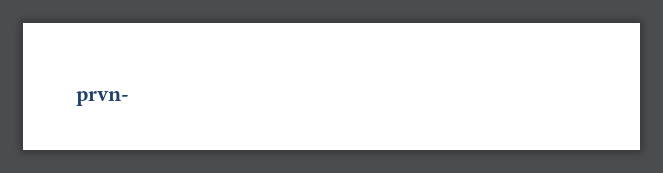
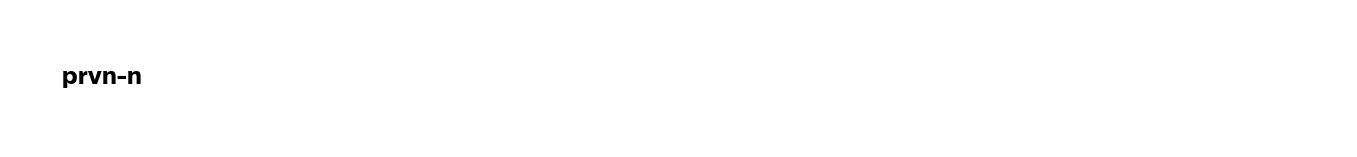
[76,91,129,106] prvn- -> [62,71,142,88] prvn-n

